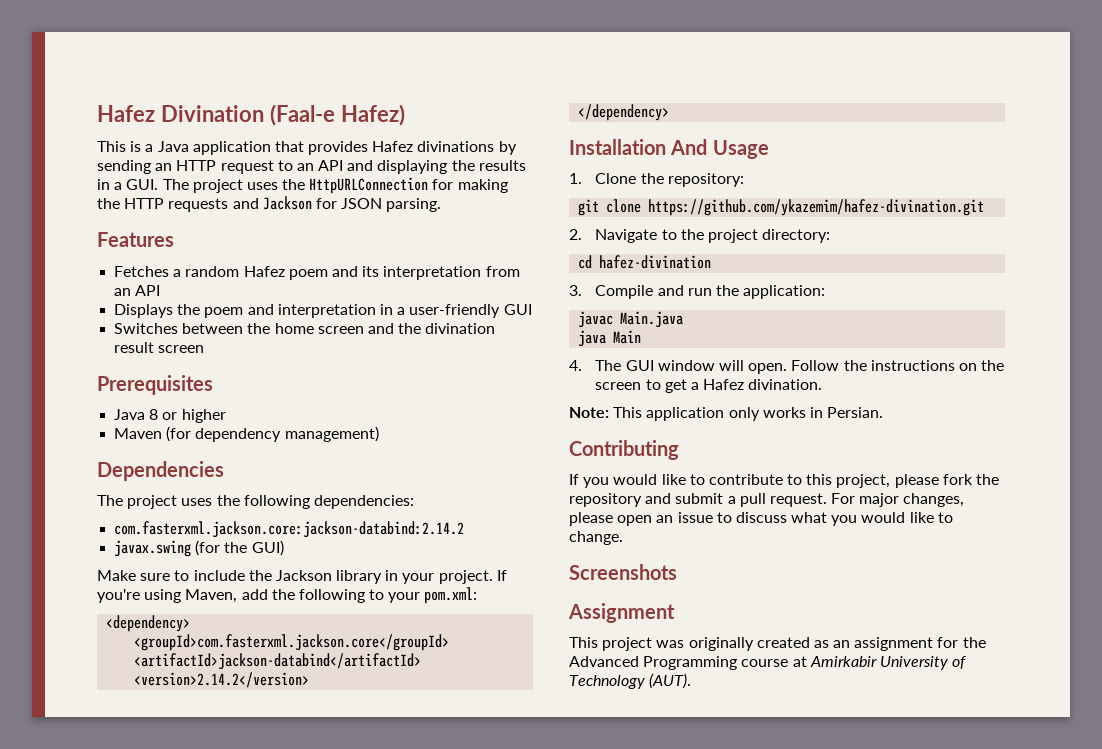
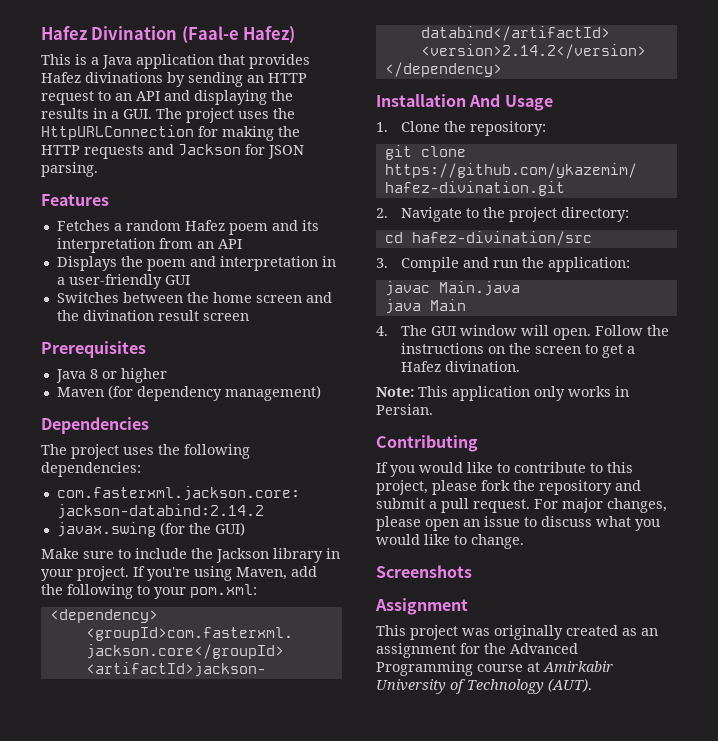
[599,255,712,269] hafez-divination -> [411,231,592,246] hafez-divination/src

